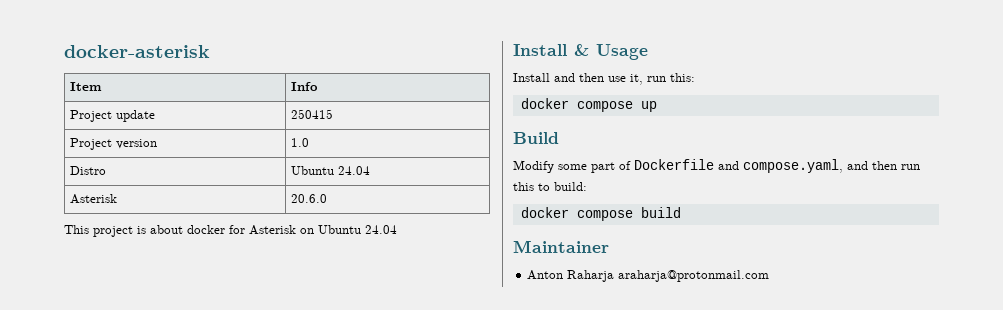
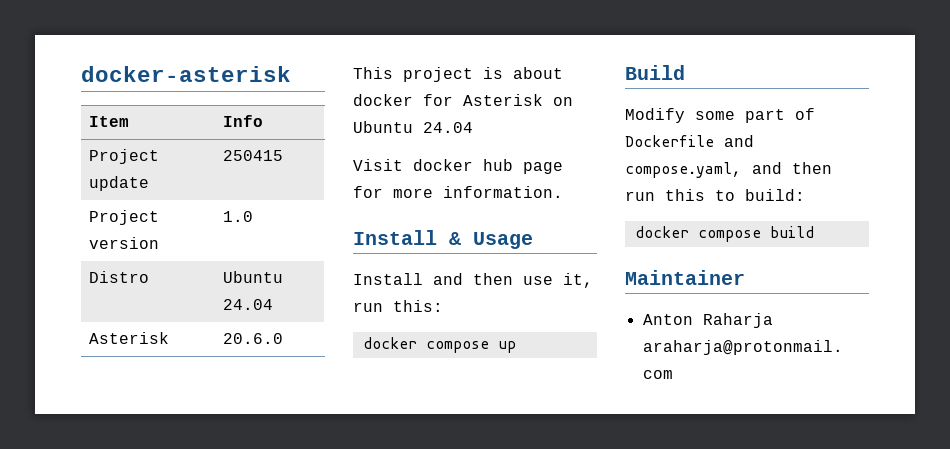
(397, 229) none -> [353,159,563,174] [353,186,563,198] // Visit docker hub page for more information.

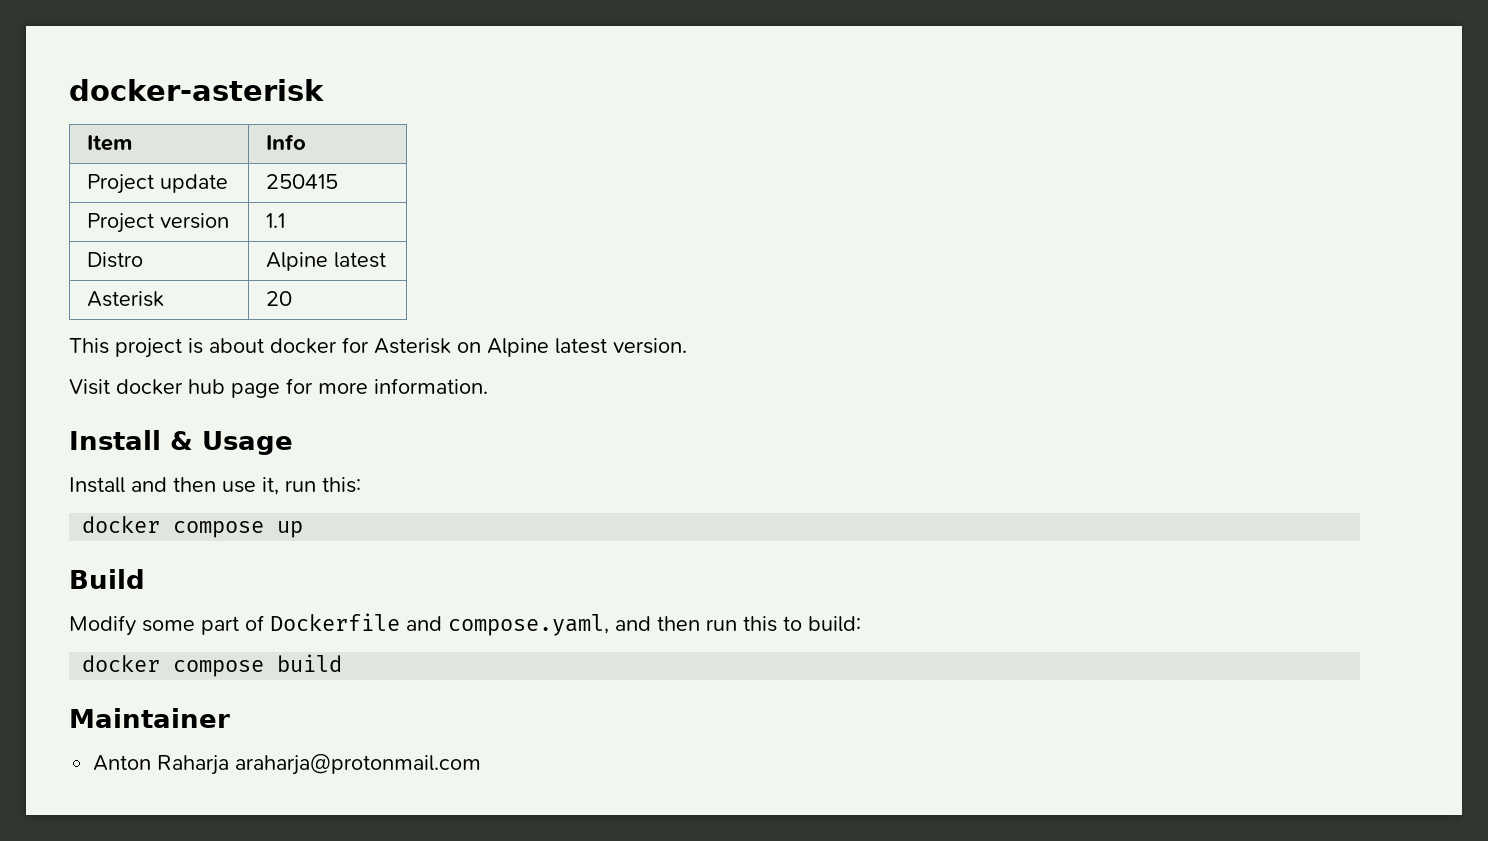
[222,211,253,222] 1.0 -> [265,213,285,228] 1.1
[222,271,283,283] [222,299,273,310] Ubuntu 24.04 -> [265,252,386,271] Alpine latest
[222,333,283,344] 20.6.0 -> [265,291,292,306] 20
[353,121,473,133] Ubuntu 24.04 -> [487,338,687,357] Alpine latest version.

